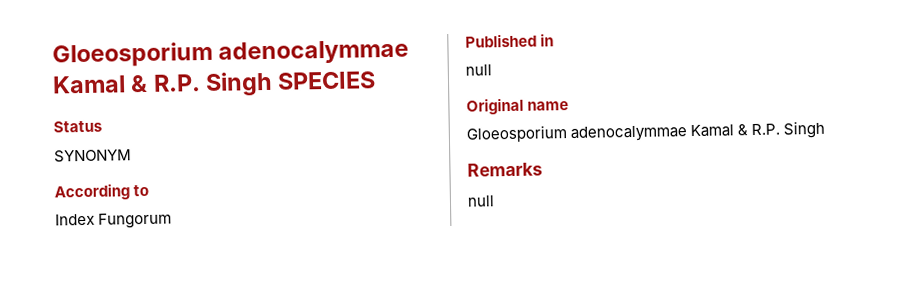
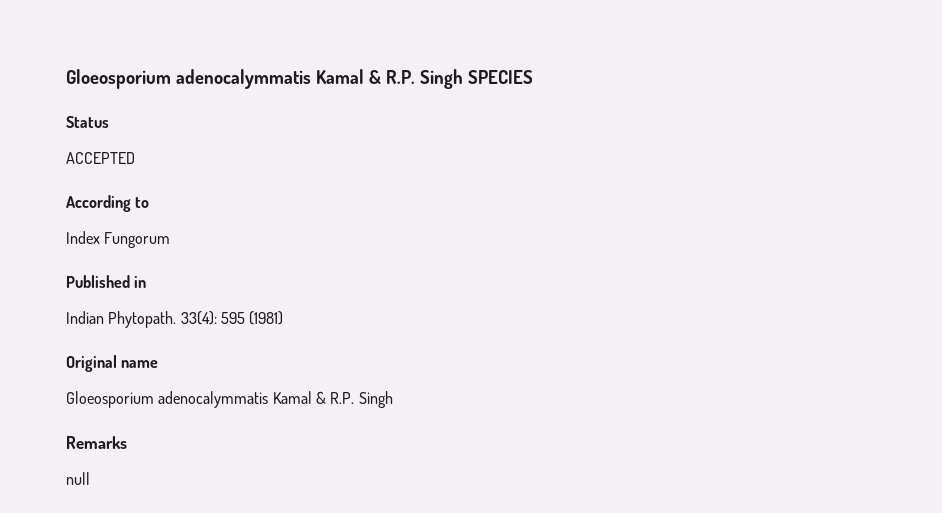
[52,39,410,68] Gloeosporium adenocalymmae -> [66,69,311,89] Gloeosporium adenocalymmatis
[54,149,132,163] SYNONYM -> [66,152,135,164] ACCEPTED
[465,64,492,76] null -> [66,311,284,328] Indian Phytopath. 33(4): 595 (1981)
[570,125,688,142] adenocalymmae -> [158,391,269,408] adenocalymmatis

